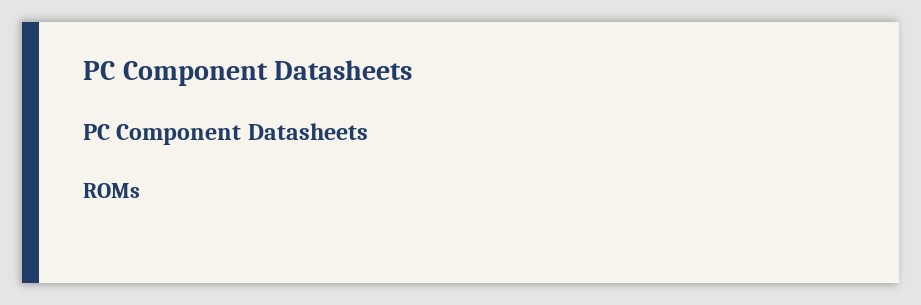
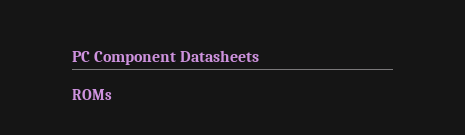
[83,60,413,86] [83,123,368,145] PC Component Datasheets // PC Component Datasheets -> [72,50,260,65] PC Component Datasheets

